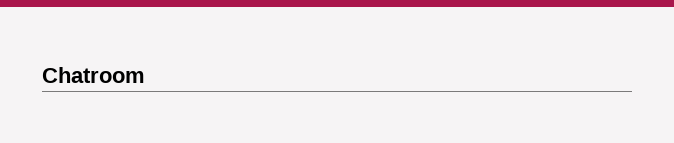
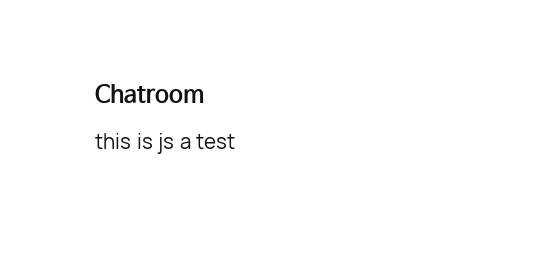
(145, 75) none -> [95,133,236,154] // this is js a test

